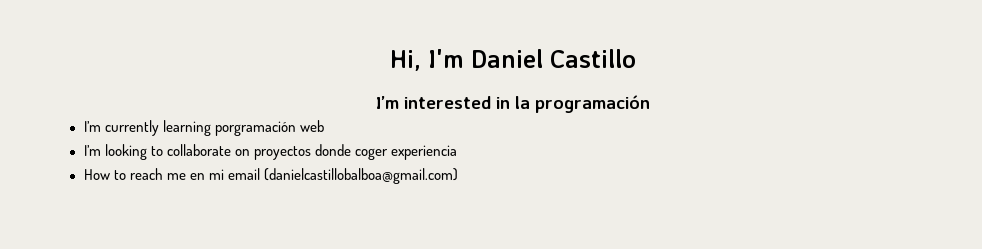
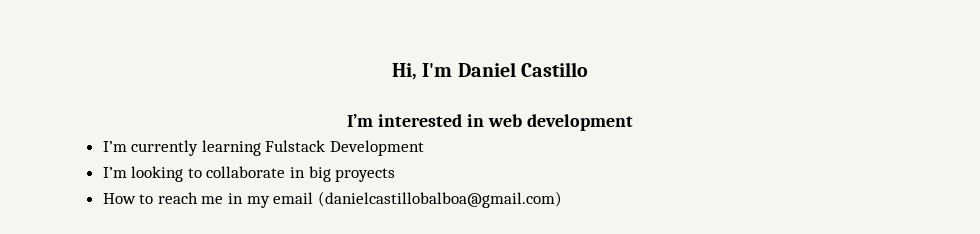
[515,95,650,113] la programación -> [487,114,633,131] web development
[214,120,324,136] porgramación web -> [265,140,425,156] Fulstack Development
[234,144,457,160] on proyectos donde coger experiencia -> [290,166,396,182] in big proyects
[189,169,224,180] en mi -> [228,193,270,208] in my

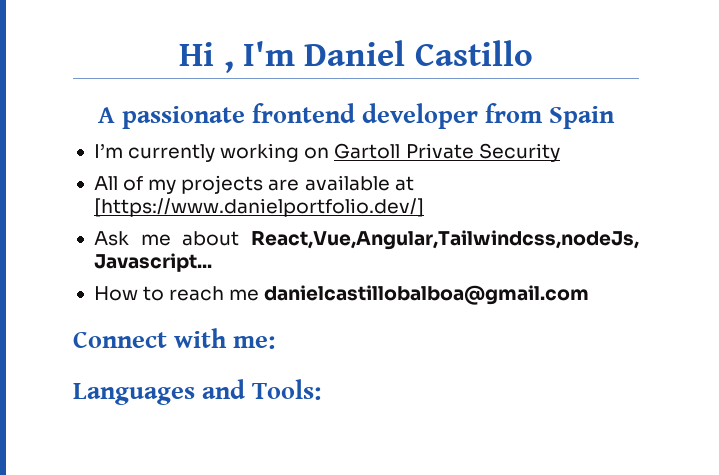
[392,63,418,80] Hi, -> [179,42,234,73] Hi ,
[347,114,633,131] [102,140,425,156] [102,166,396,182] [102,191,562,208] I’m interested in web development // I’m currently learning Fulstack Development // I’m looking to collaborate in big proyects // How to reach me in my email (danielcastillobalboa@gmail.com) -> [97,103,616,129] [93,143,560,162] [93,175,414,194] [93,198,424,217] [93,230,639,250] [93,253,212,272] [93,285,590,305] [73,328,276,349] [73,379,322,405] A passionate frontend developer from Spain // I’m currently working on Gartoll Private Security // All of my projects are available at [https://www.danielportfolio.dev/] // Ask me about React,Vue,Angular,Tailwindcss,nodeJs, Javascript... // How to reach me danielcastillobalboa@gmail.com // Connect with me: // Languages and Tools:

